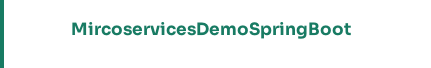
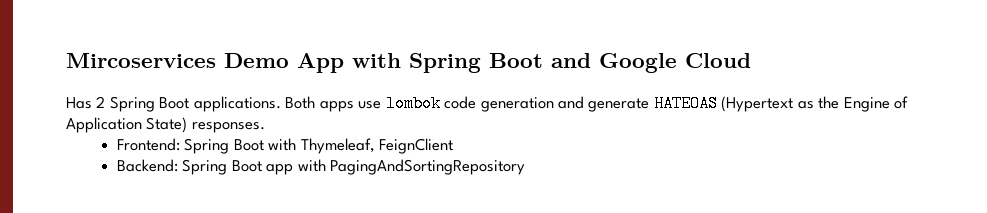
[71,21,351,39] MircoservicesDemoSpringBoot -> [66,53,751,73] [66,95,909,112] [66,117,265,133] [117,138,454,154] [117,159,526,175] Mircoservices Demo App with Spring Boot and Google Cloud // Has 2 Spring Boot applications. Both apps use lombok code generation and generate HATEOAS (Hypertext as the Engine of Application State) responses. // Frontend: Spring Boot with Thymeleaf, FeignClient // Backend: Spring Boot app with PagingAndSortingRepository

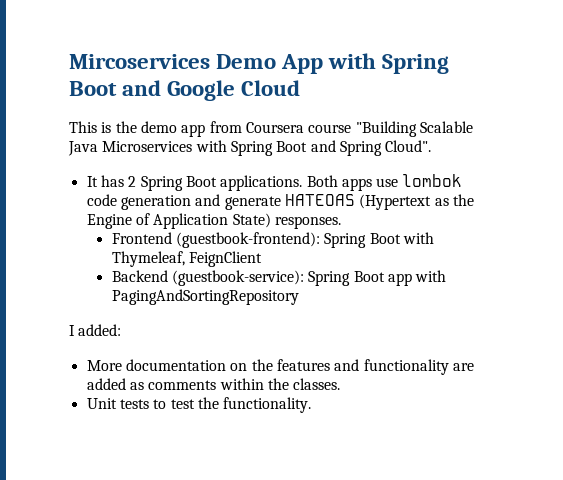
[66,97,92,109] Has -> [69,121,473,137] [68,140,432,156] [86,175,124,187] This is the demo app from Coursera course "Building Scalable Java Microservices with Spring Boot and Spring Cloud". // It has
[117,138,181,151] Frontend: -> [111,232,321,248] Frontend (guestbook-frontend):
[117,159,179,172] Backend: -> [111,270,305,286] Backend (guestbook-service):
(526, 167) none -> [69,324,122,336] [86,359,474,375] [86,378,341,390] [86,397,312,413] // I added: // More documentation on the features and functionality are added as comments within the classes. // Unit tests to test the functionality.

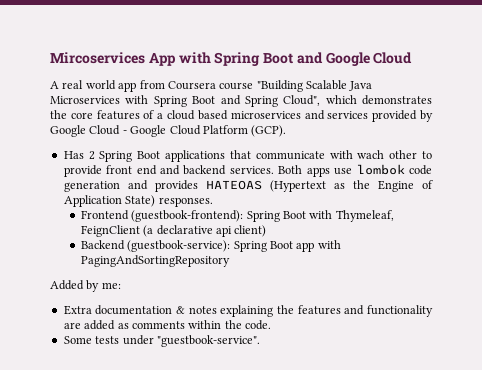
[216,54,277,69] Demo -> (145, 58) none
[69,121,177,133] This is the demo -> [50,80,116,90] A real world
[385,140,432,152] [86,175,303,191] Cloud". // It has 2 Spring Boot applications. -> [283,95,432,106] [50,110,433,122] [50,125,287,137] [63,150,432,162] [63,165,274,177] Cloud", which demonstrates the core features of a cloud based microservices and services provided by Google Cloud - Google Cloud Platform (GCP). // Has 2 Spring Boot applications that communicate with wach other to provide front end and backend services.
[224,196,281,210] generate -> [154,180,198,192] provides
(263, 259) none -> [143,225,267,237] (a declarative api client)
[69,324,122,336] [86,359,248,371] I added: // More documentation on -> [50,280,121,292] [63,305,274,317] Added by me: // Extra documentation & notes explaining
[293,378,341,390] [86,397,312,413] classes. // Unit tests to test the functionality. -> [245,320,271,330] [63,335,260,347] code. // Some tests under "guestbook-service".

